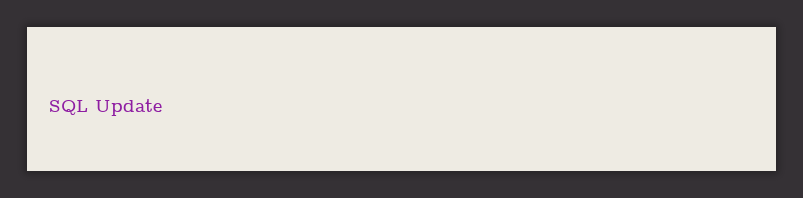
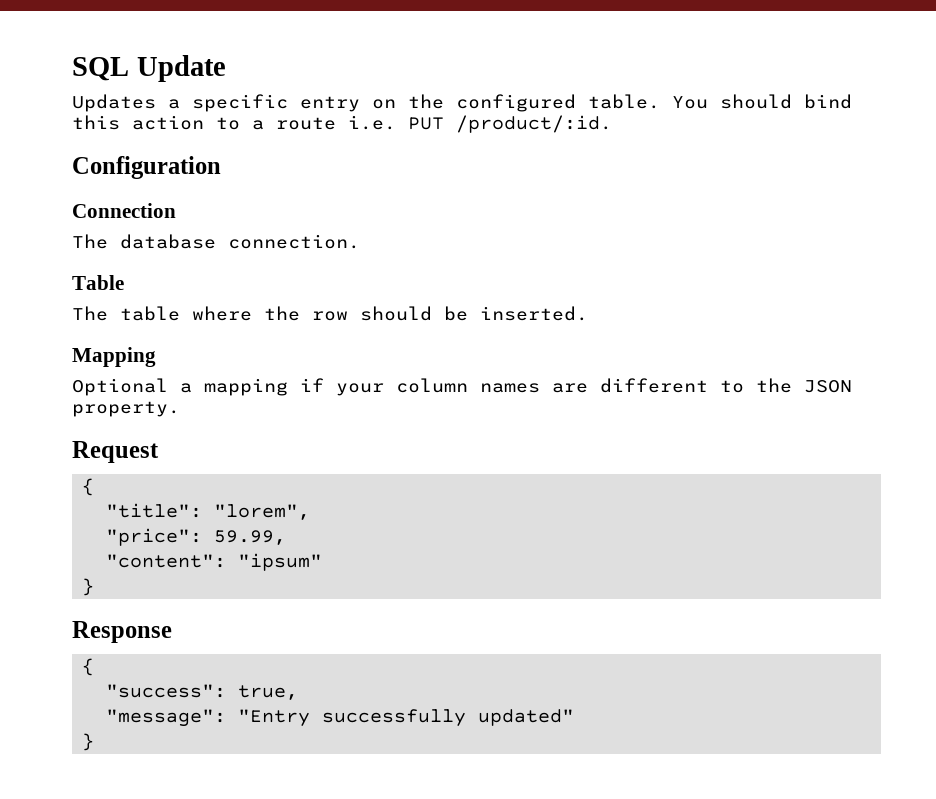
(162, 107) none -> [72,94,852,112] [72,115,612,133] [72,156,221,179] [72,203,176,218] [72,234,360,249] [72,275,124,290] [72,306,588,321] [72,347,156,367] [72,378,852,396] [72,401,180,417] [72,441,159,463] [82,478,95,496] [106,503,311,520] [106,528,287,546] [106,553,323,571] [82,578,95,596] [72,621,172,643] [82,658,95,676] [106,684,299,700] [106,709,575,727] [82,733,95,751] // Updates a specific entry on the configured table. You should bind this action to a route i.e. PUT /product/:id. // Configuration // Connection // The database connection. // Table // The table where the row should be inserted. // Mapping // Optional a mapping if your column names are different to the JSON property. // Request // { // "title": "lorem", // "price": 59.99, // "content": "ipsum" // } // Response // { // "success": true, // "message": "Entry successfully updated" // }

